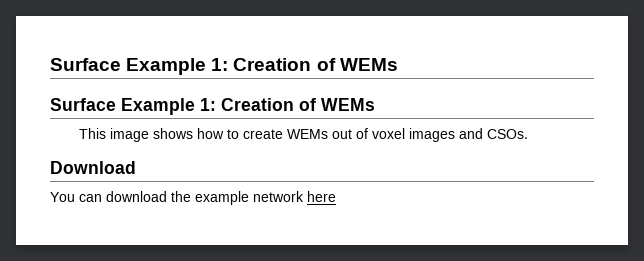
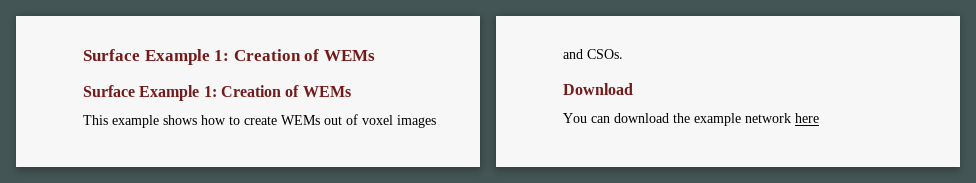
[110,128,150,142] image -> [112,115,159,128] example

